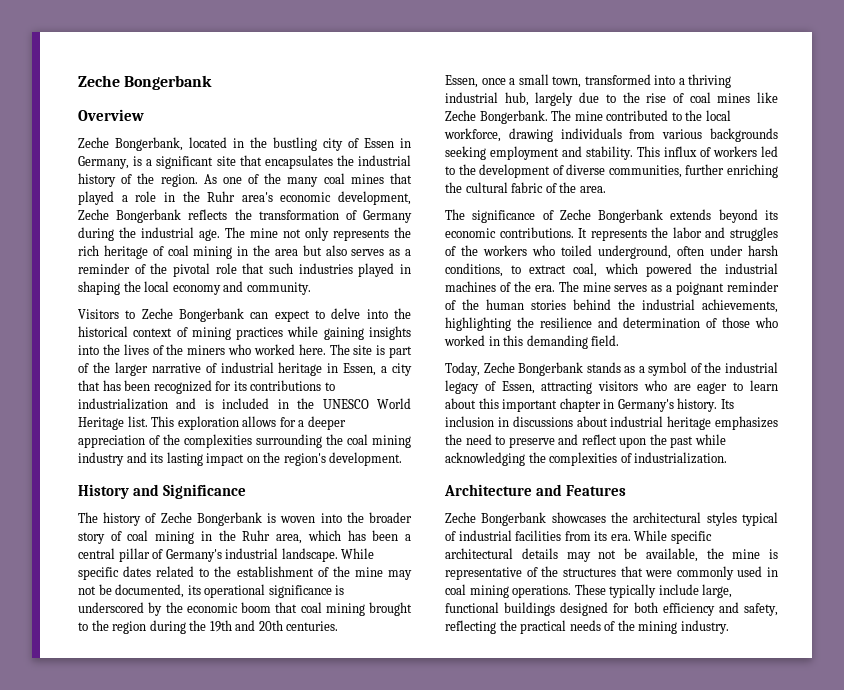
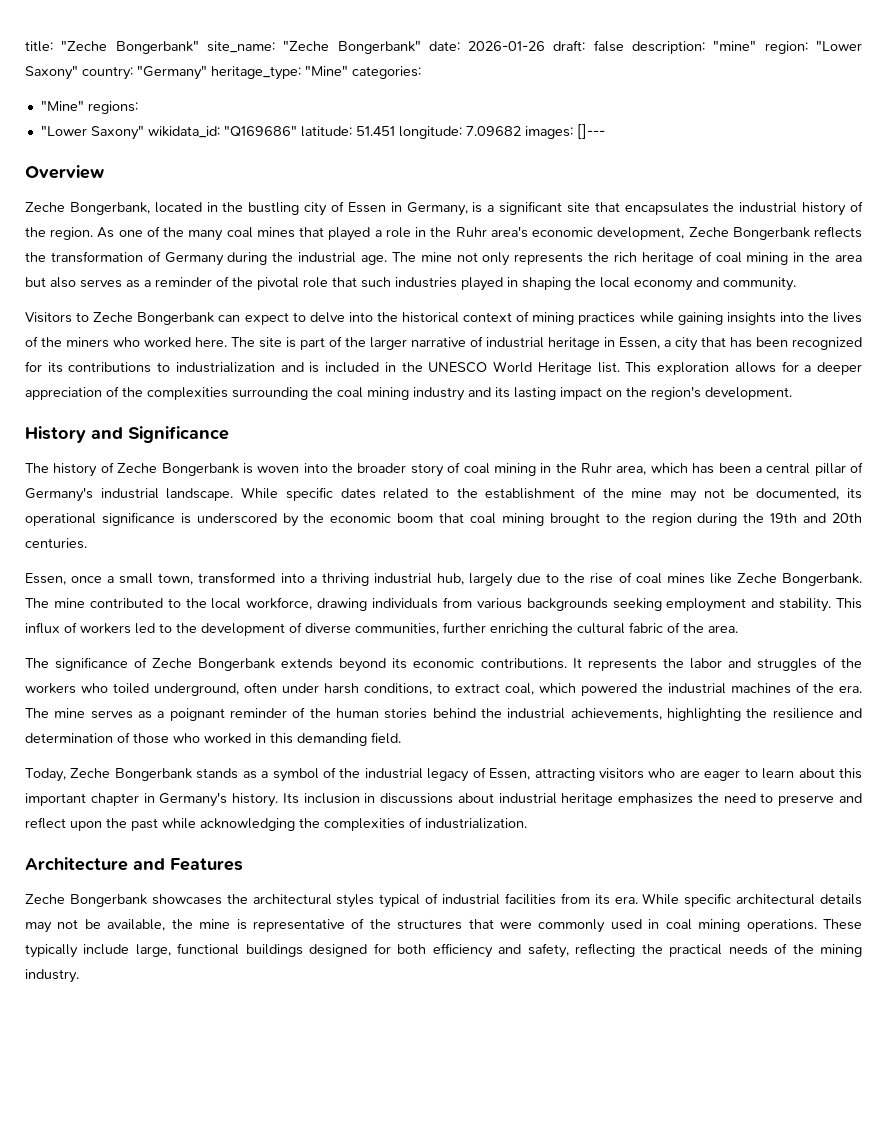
[78,75,213,90] Zeche Bongerbank -> [25,40,862,54] [25,65,421,80] [40,100,138,114] [40,124,605,140] title: "Zeche Bongerbank" site_name: "Zeche Bongerbank" date: 2026-01-26 draft: false description: "mine" region: "Lower Saxony" country: "Germany" heritage_type: "Mine" categories: // "Mine" regions: // "Lower Saxony" wikidata_id: "Q169686" latitude: 51.451 longitude: 7.09682 images: []---

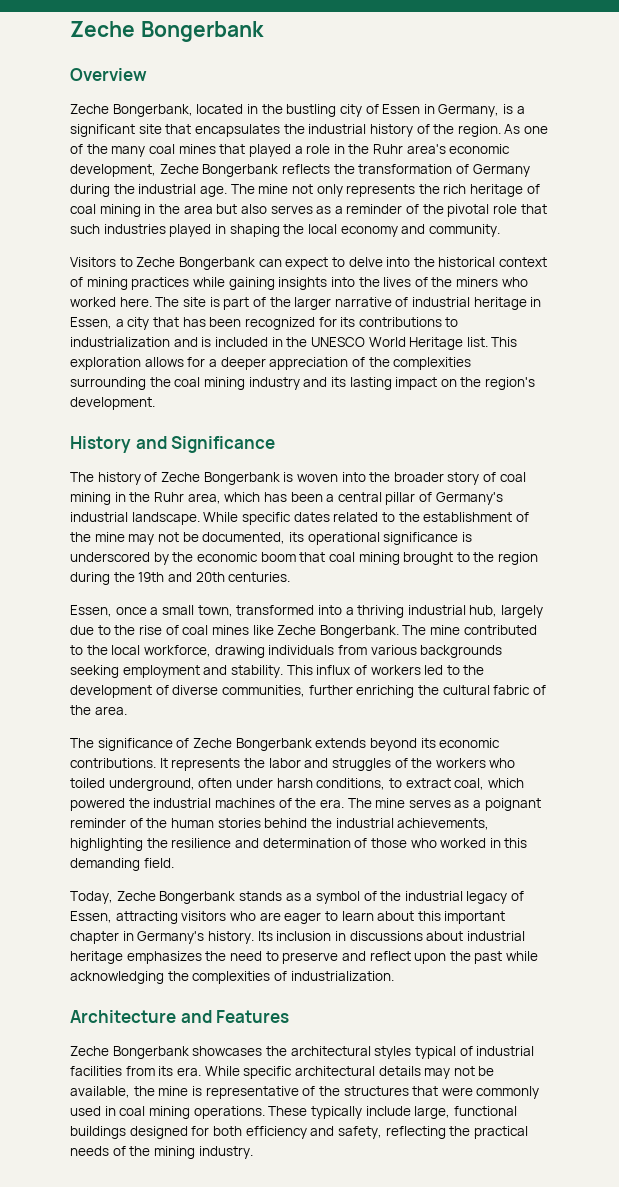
[25,40,862,54] [25,65,421,80] [40,100,138,114] [40,124,605,140] title: "Zeche Bongerbank" site_name: "Zeche Bongerbank" date: 2026-01-26 draft: false description: "mine" region: "Lower Saxony" country: "Germany" heritage_type: "Mine" categories: // "Mine" regions: // "Lower Saxony" wikidata_id: "Q169686" latitude: 51.451 longitude: 7.09682 images: []--- -> [70,21,264,42] Zeche Bongerbank

